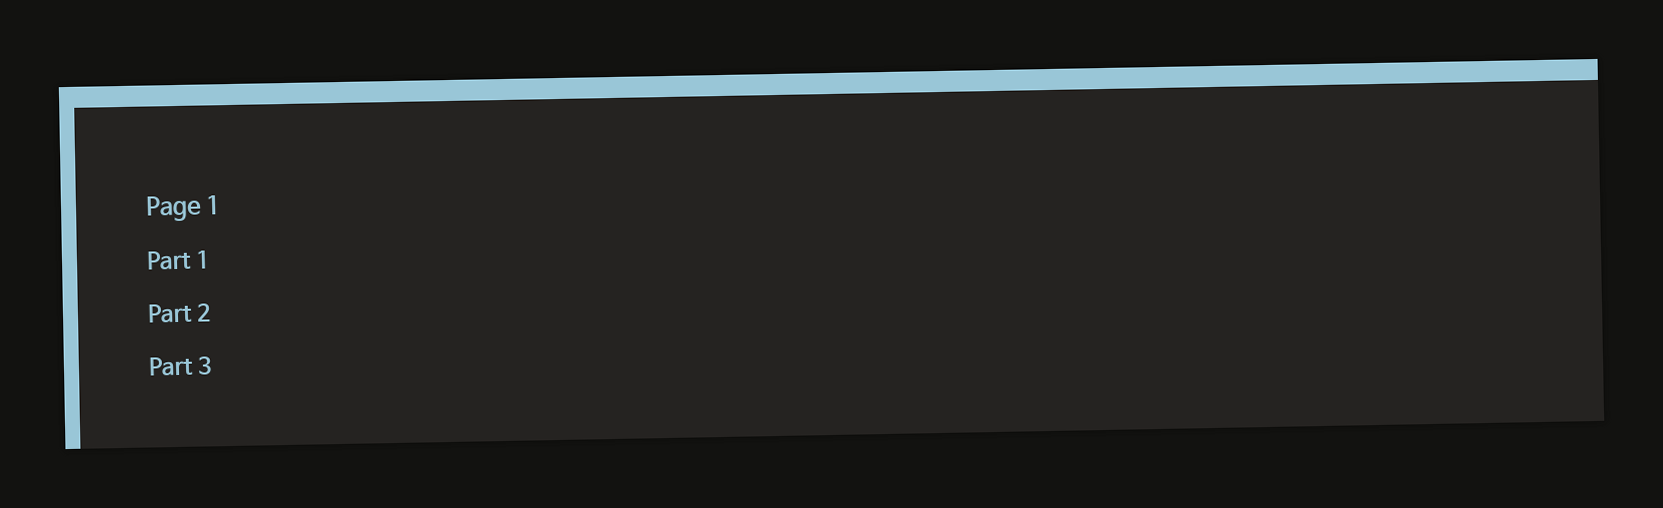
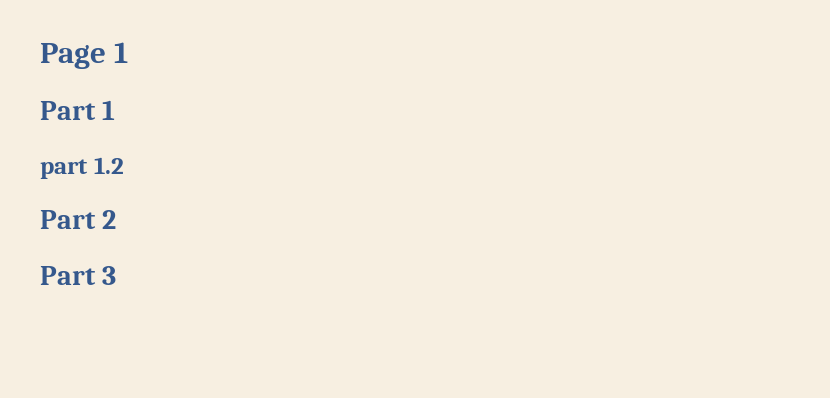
(211, 259) none -> [40,157,124,179] // part 1.2

